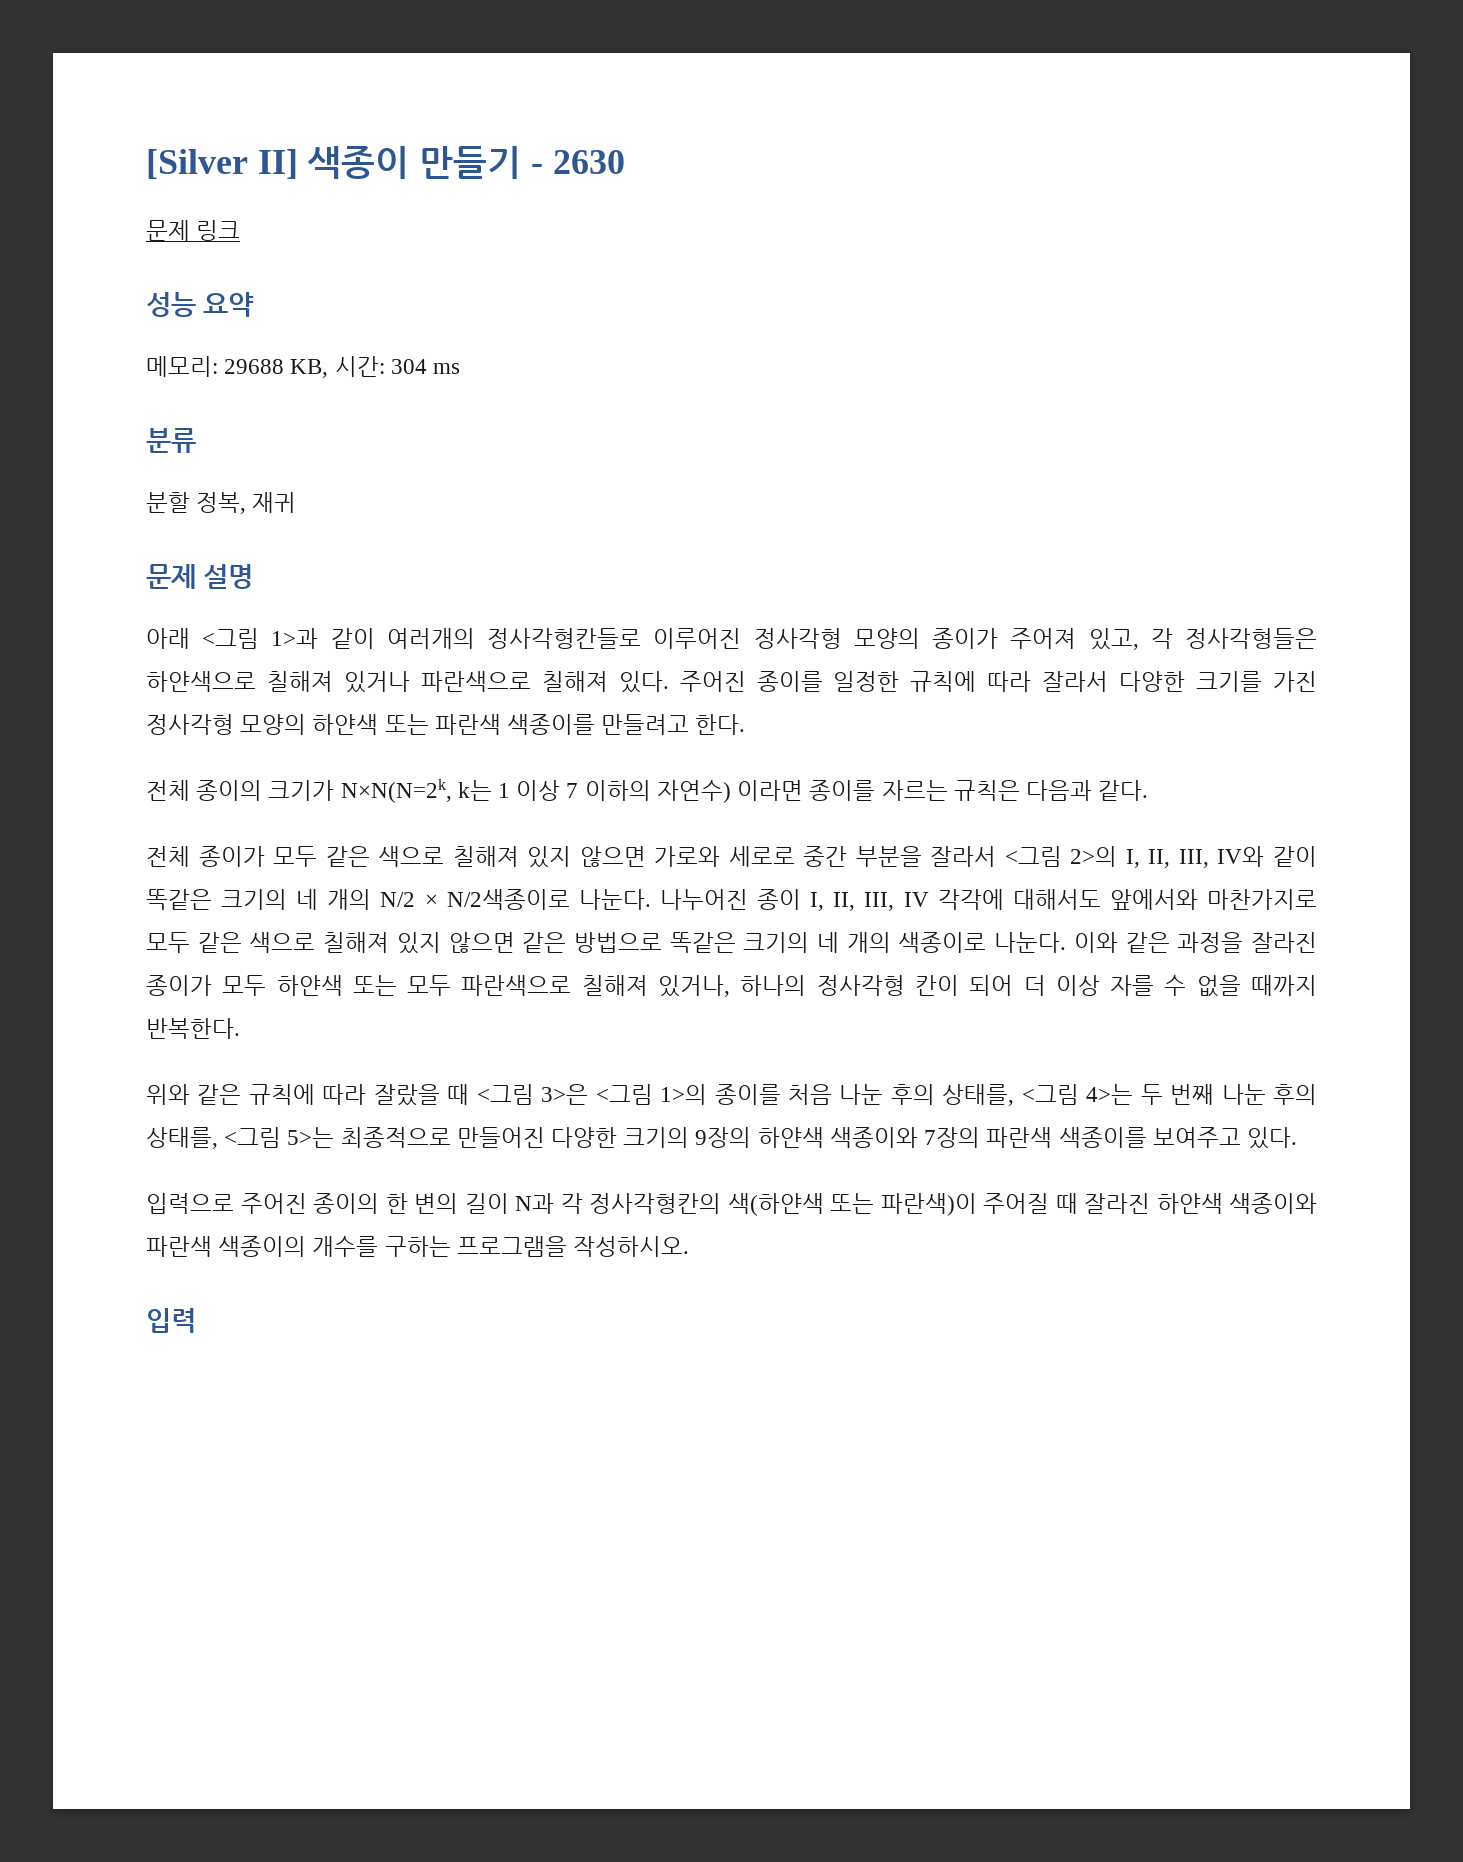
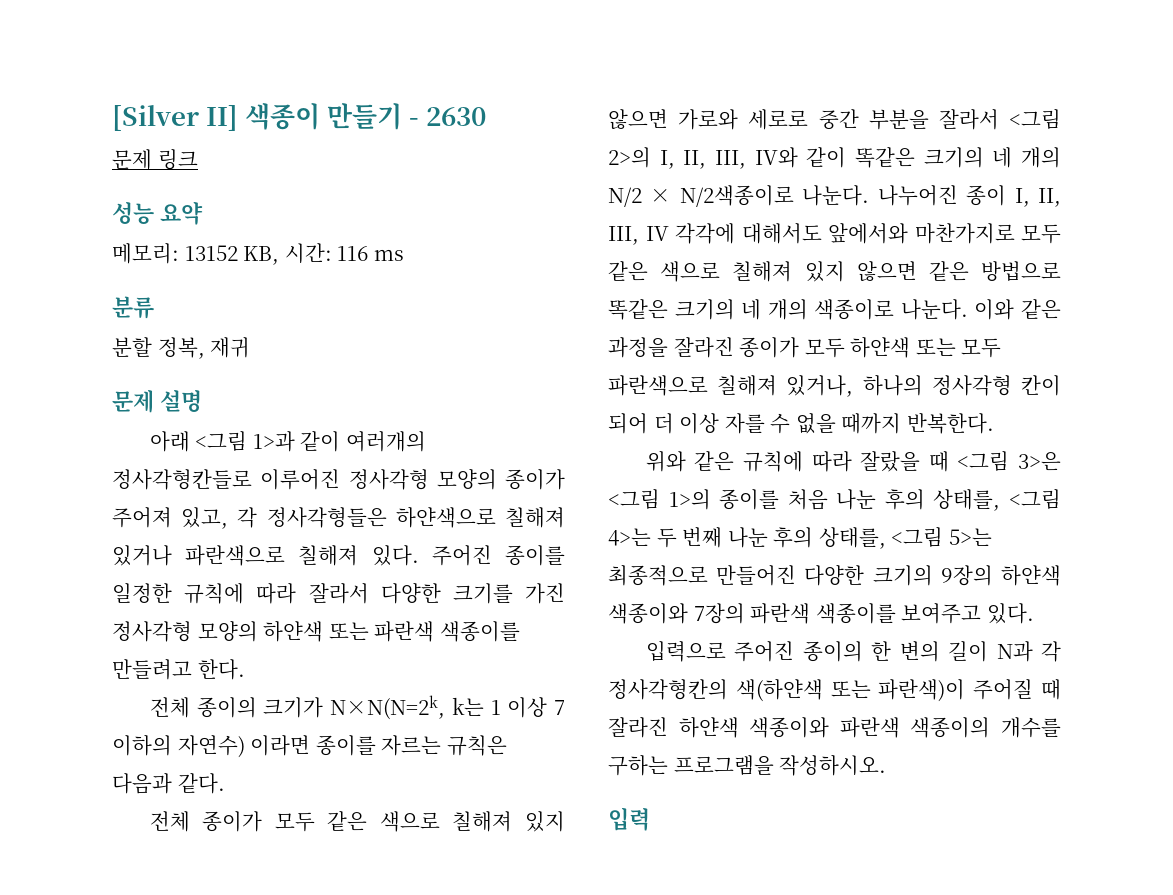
[224,359,285,374] 29688 -> [184,245,238,261] 13152
[390,359,427,374] 304 -> [337,246,369,261] 116

